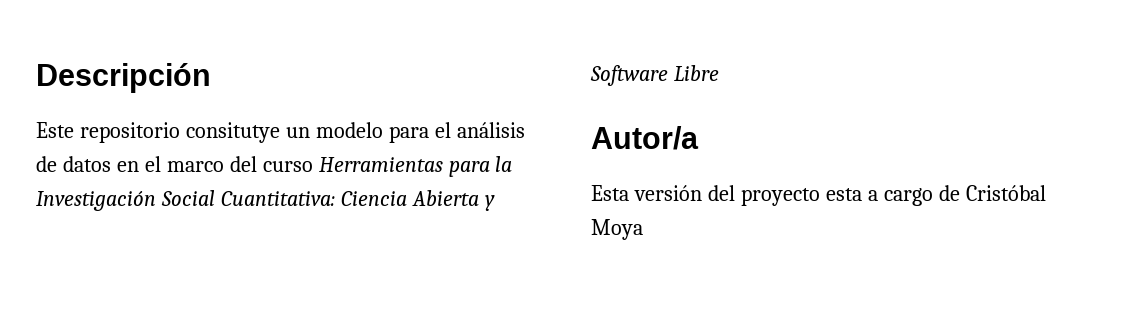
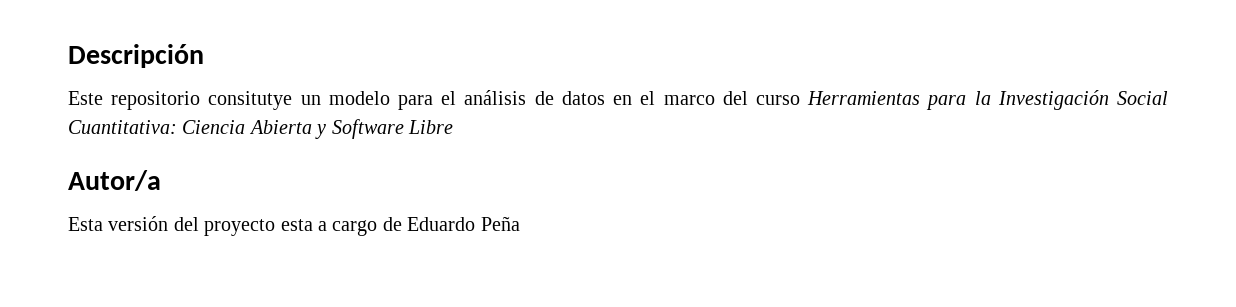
[965,185,1046,201] [591,219,643,240] Cristóbal Moya -> [407,216,520,231] Eduardo Peña

